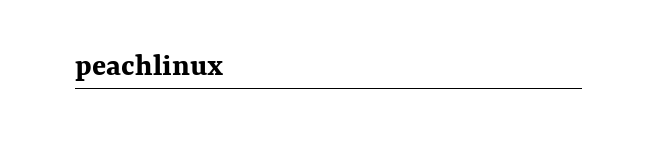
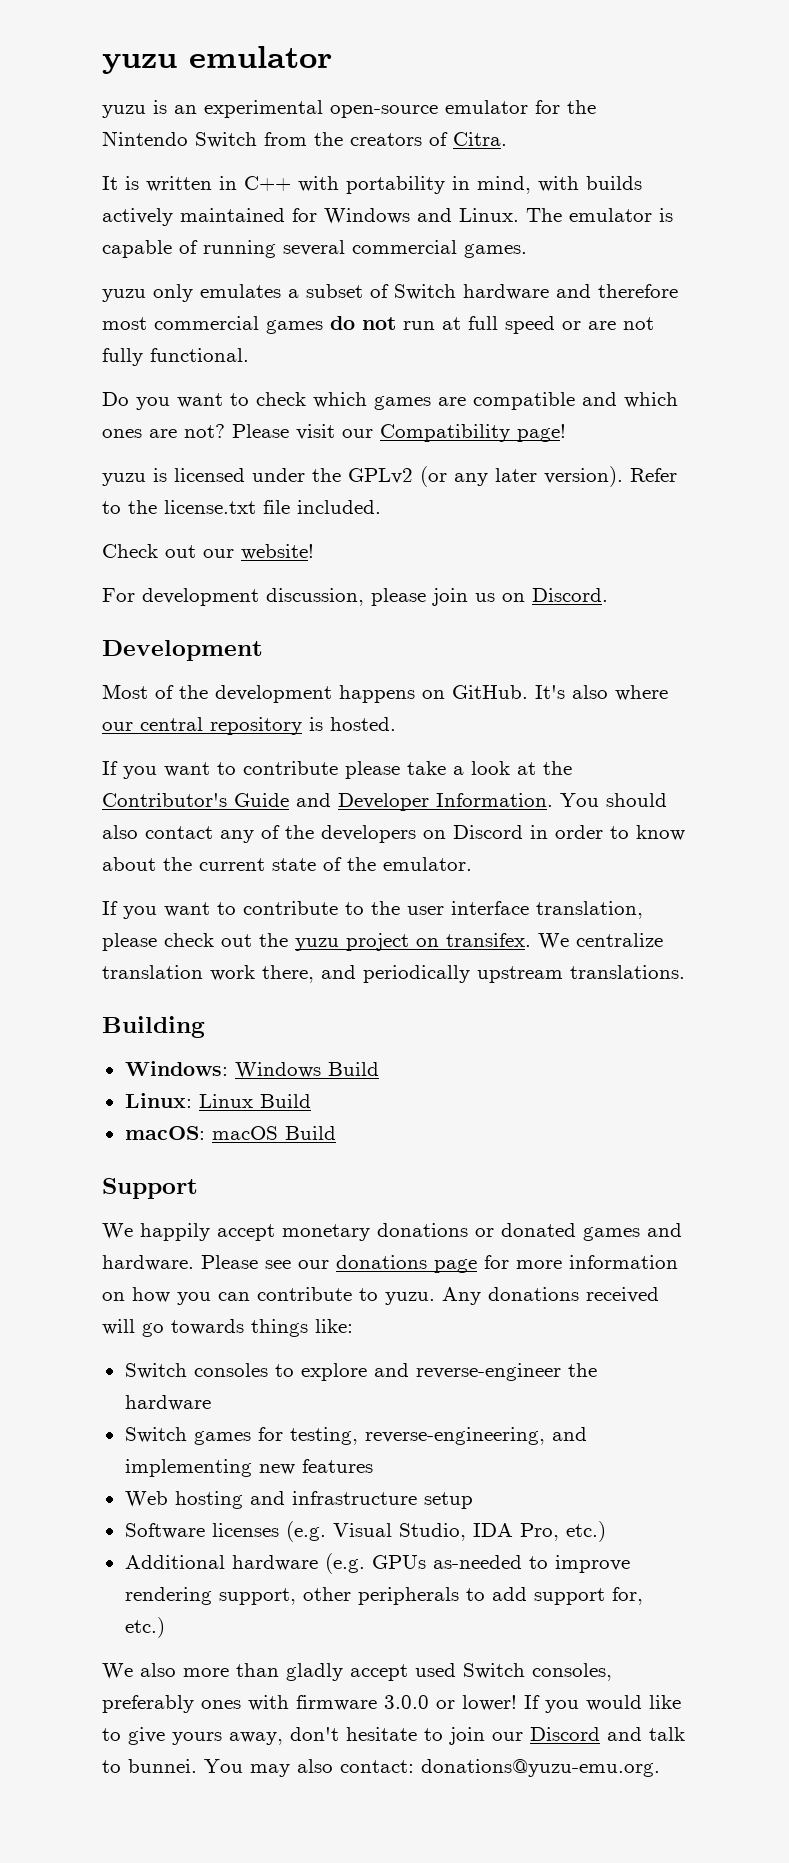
[75,54,223,81] peachlinux -> [102,46,332,74] [102,100,596,118] [102,131,507,148] [102,176,642,194] [102,208,673,226] [102,240,527,258] [102,284,678,302] [102,316,654,334] [102,348,249,366] [102,392,678,410] [102,424,566,442] [102,466,677,487] [102,500,381,514] [102,544,314,560] [102,588,608,606] [102,640,263,661] [102,684,668,703] [102,717,396,735] [102,761,572,779] [102,793,667,811] [102,825,685,843] [102,857,472,871] [102,901,643,919] [102,933,663,951] [102,965,685,983] [102,1016,205,1038] [124,1061,379,1078] [124,1093,311,1108] [124,1126,336,1140] [102,1178,198,1199] [102,1223,682,1241] [102,1255,678,1273] [102,1287,659,1305] [102,1319,353,1337] [124,1363,597,1381] [124,1395,211,1411] [124,1427,587,1445] [124,1459,373,1477] [124,1491,473,1509] [124,1521,606,1542] [124,1553,630,1574] [124,1587,643,1605] [124,1617,165,1638] [102,1663,612,1681] [102,1695,681,1713] [102,1727,685,1745] [102,1759,660,1777] yuzu emulator // yuzu is an experimental open-source emulator for the Nintendo Switch from the creators of Citra. // It is written in C++ with portability in mind, with builds actively maintained for Windows and Linux. The emulator is capable of running several commercial games. // yuzu only emulates a subset of Switch hardware and therefore most commercial games do not run at full speed or are not fully functional. // Do you want to check which games are compatible and which ones are not? Please visit our Compatibility page! // yuzu is licensed under the GPLv2 (or any later version). Refer to the license.txt file included. // Check out our website! // For development discussion, please join us on Discord. // Development // Most of the development happens on GitHub. It's also where our central repository is hosted. // If you want to contribute please take a look at the Contributor's Guide and Developer Information. You should also contact any of the developers on Discord in order to know about the current state of the emulator. // If you want to contribute to the user interface translation, please check out the yuzu project on transifex. We centralize translation work there, and periodically upstream translations. // Building // Windows: Windows Build // Linux: Linux Build // macOS: macOS Build // Support // We happily accept monetary donations or donated games and hardware. Please see our donations page for more information on how you can contribute to yuzu. Any donations received will go towards things like: // Switch consoles to explore and reverse-engineer the hardware // Switch games for testing, reverse-engineering, and implementing new features // Web hosting and infrastructure setup // Software licenses (e.g. Visual Studio, IDA Pro, etc.) // Additional hardware (e.g. GPUs as-needed to improve rendering support, other peripherals to add support for, etc.) // We also more than gladly accept used Switch consoles, preferably ones with firmware 3.0.0 or lower! If you would like to give yours away, don't hesitate to join our Discord and talk to bunnei. You may also contact: donations@yuzu-emu.org.

